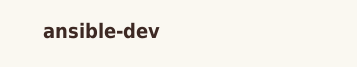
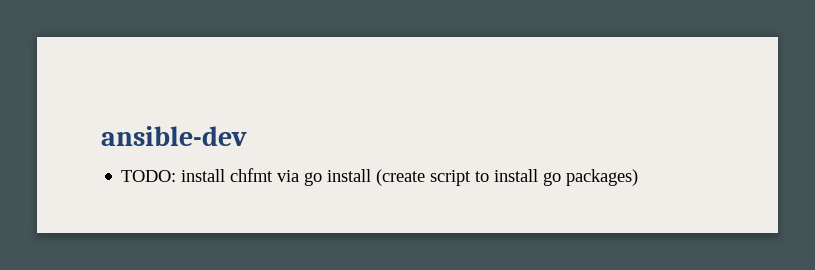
(160, 30) none -> [121,168,639,186] // TODO: install chfmt via go install (create script to install go packages)

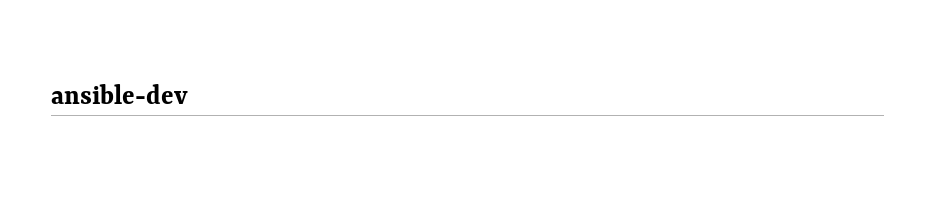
[121,168,639,186] // TODO: install chfmt via go install (create script to install go packages) -> (188, 94) none

